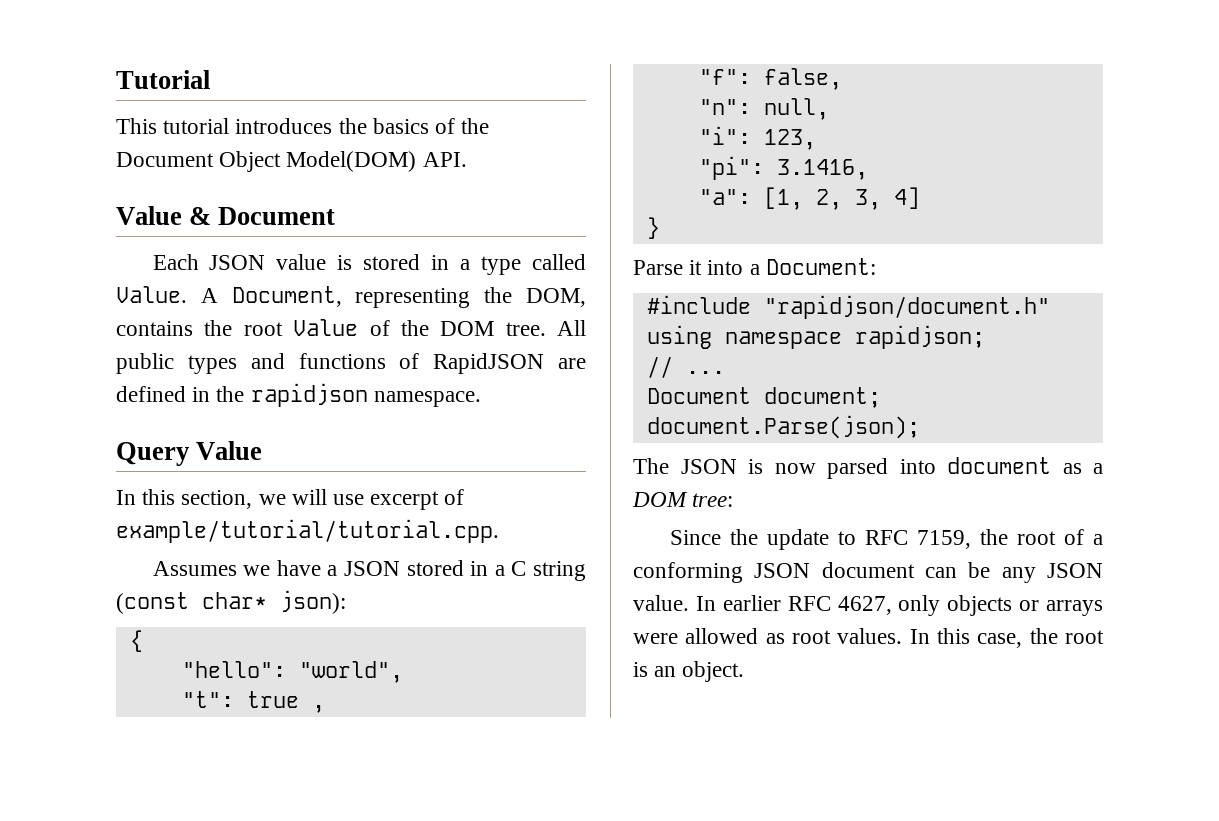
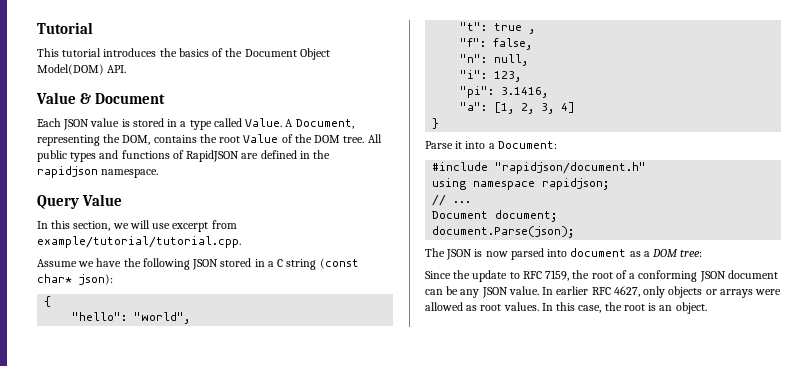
[444,489,465,505] of -> [211,220,237,229] from
[152,561,237,576] Assumes -> [37,259,77,267] Assume
[327,565,338,576] a -> [123,258,190,270] the following

